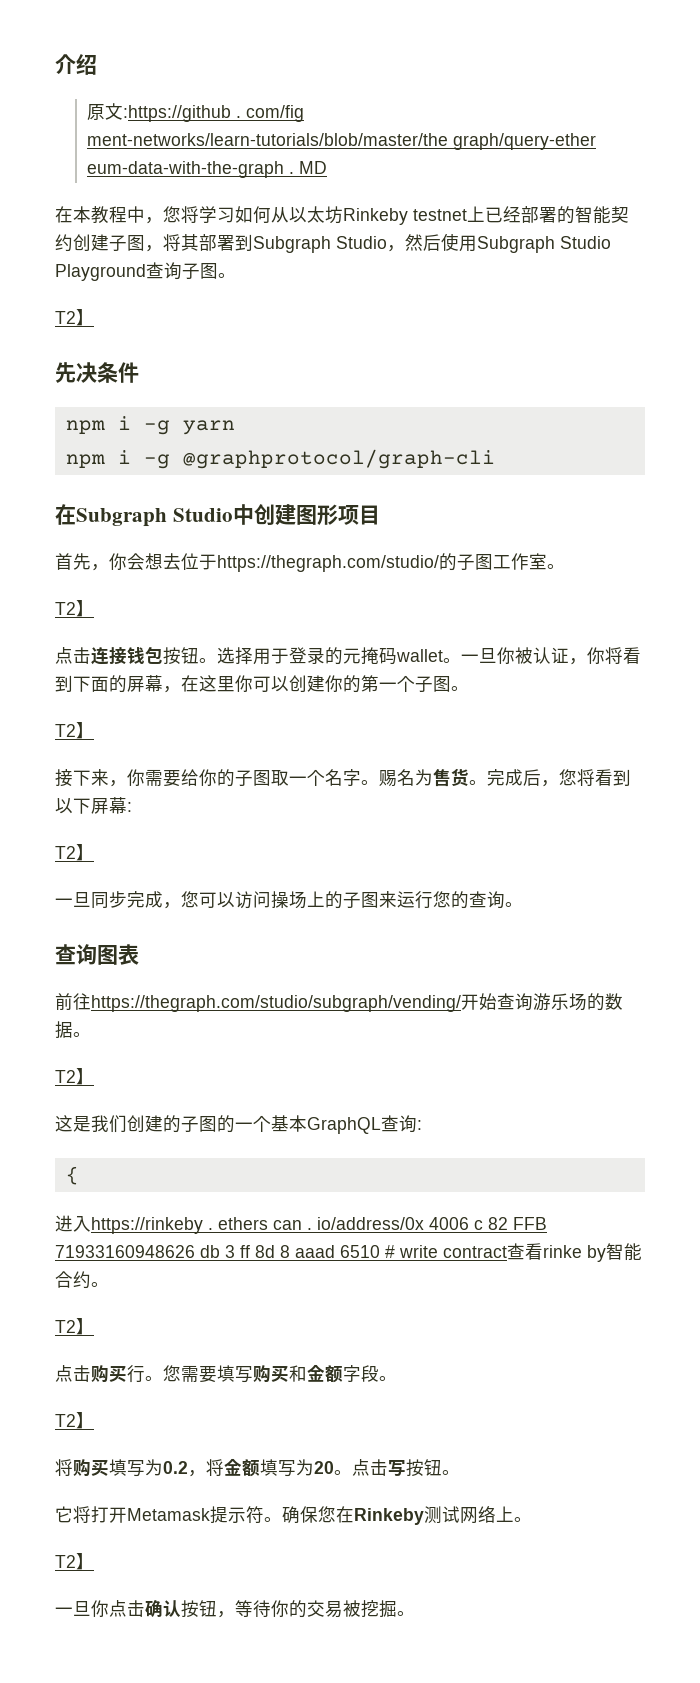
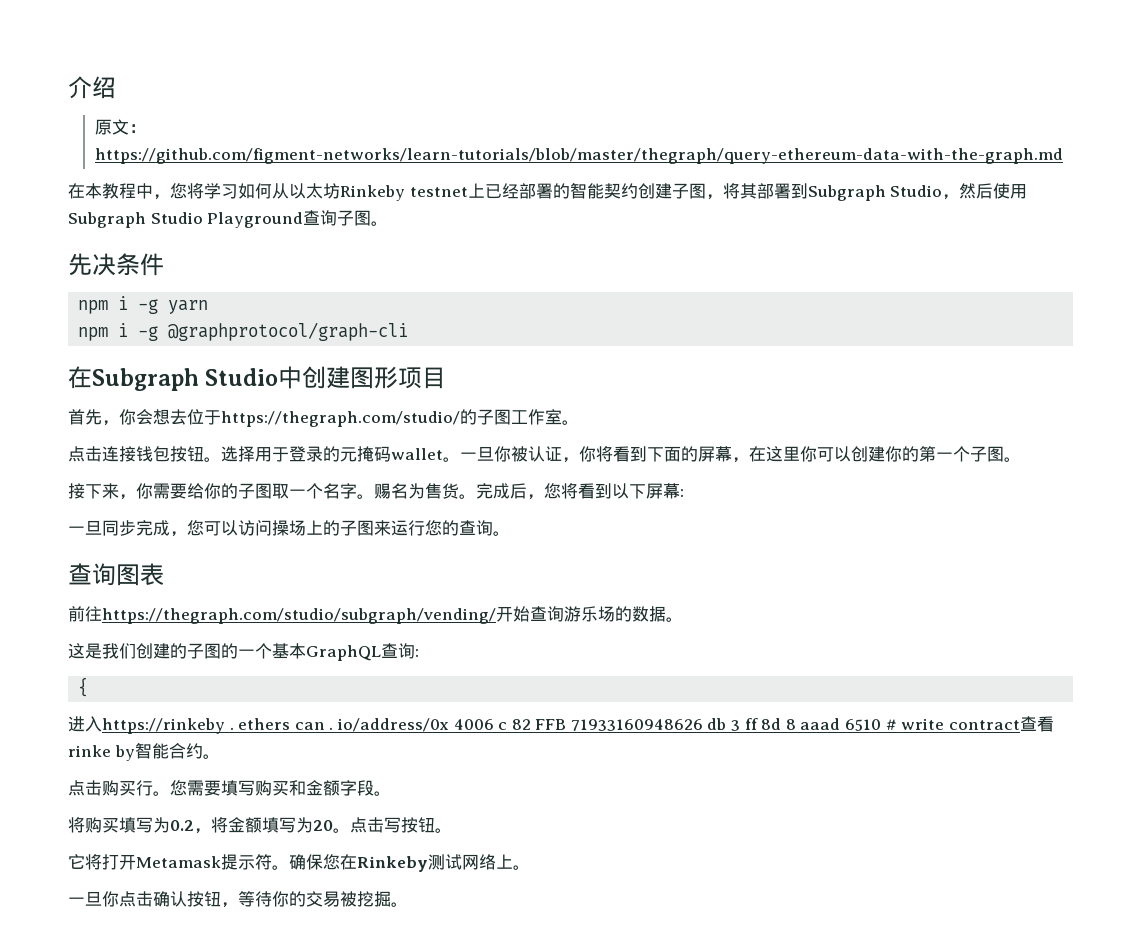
[123,105,305,122] [87,133,597,150] [87,161,328,178] :https://github . com/fig ment-networks/learn-tutorials/blob/master/the graph/query-ether eum-data-with-the-graph . MD -> [128,124,146,133] [94,148,1063,164] ：https://github.com/figment-networks/learn-tutorials/blob/master/thegraph/query-ethereum-data-with-the-graph.md
[55,309,94,326] // T2】 -> (389, 223) none
[55,600,94,617] // T2】 -> (579, 422) none
[55,722,94,739] // T2】 -> (1021, 459) none
[55,844,94,861] // T2】 -> (684, 493) none
[55,1068,94,1085] // T2】 -> (683, 619) none
[55,1318,94,1335] // T2】 -> (220, 756) none
[55,1412,94,1429] // T2】 -> (391, 793) none
[55,1553,94,1570] // T2】 -> (530, 867) none

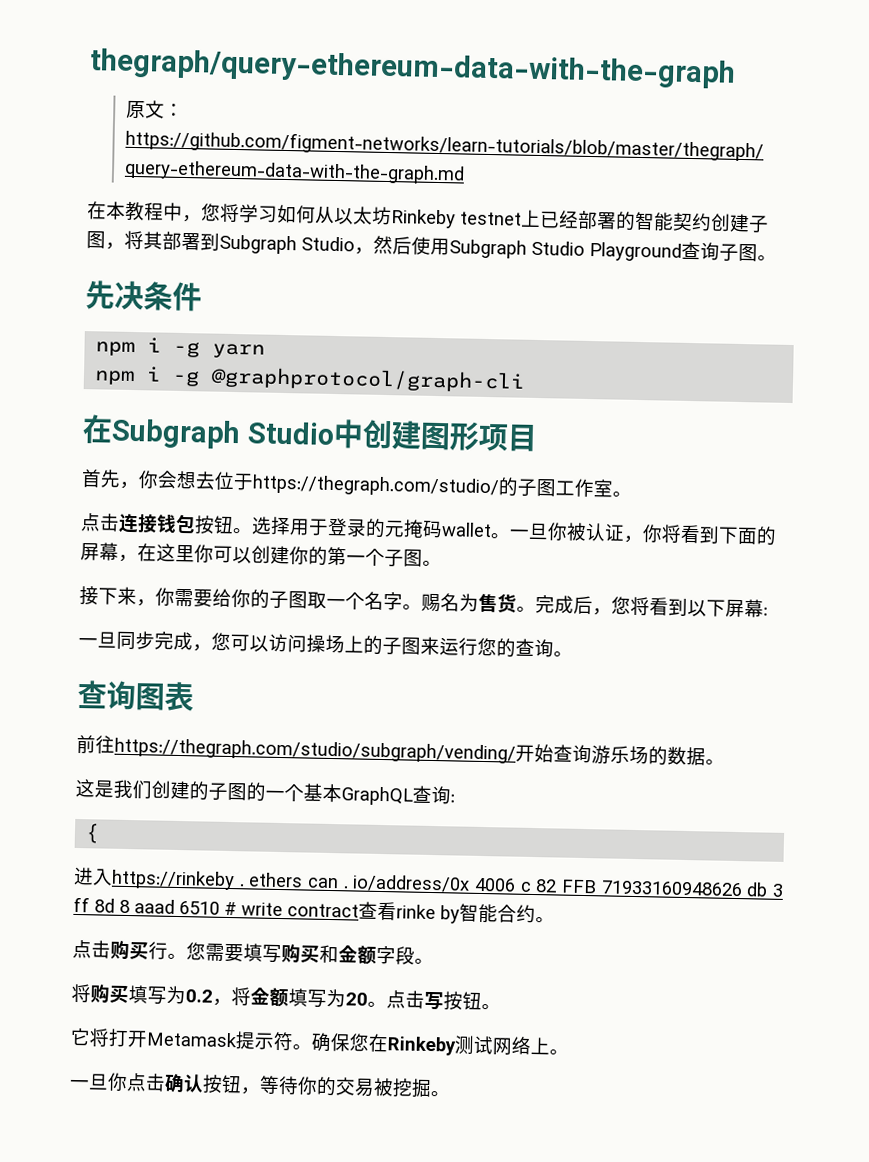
[68,76,116,99] 介绍 -> [89,48,736,89] thegraph/query-ethereum-data-with-the-graph

